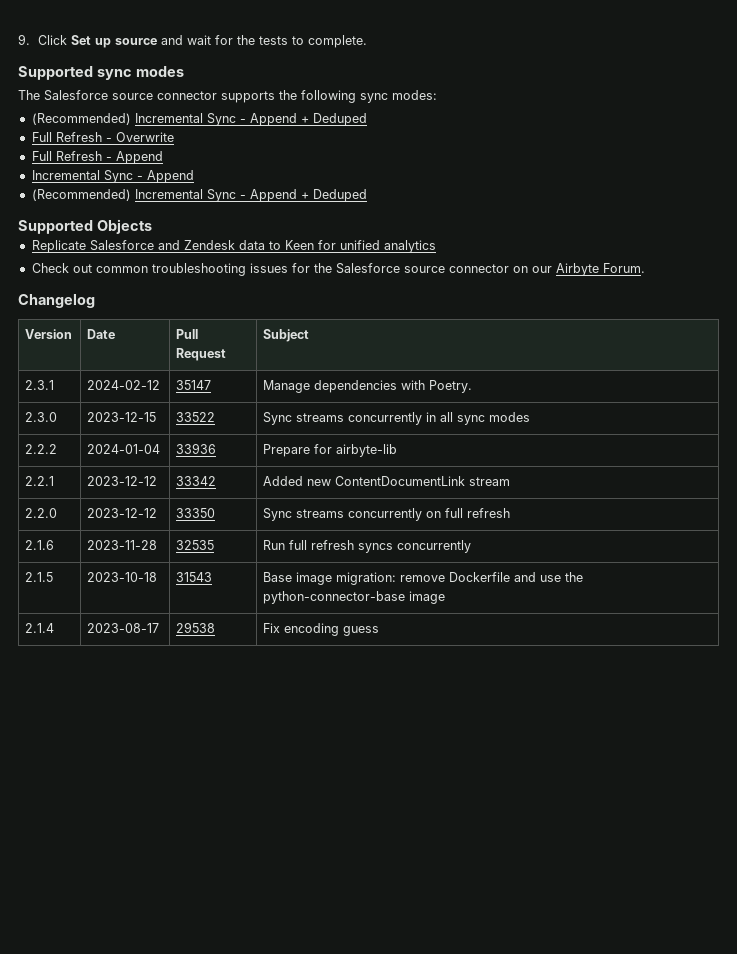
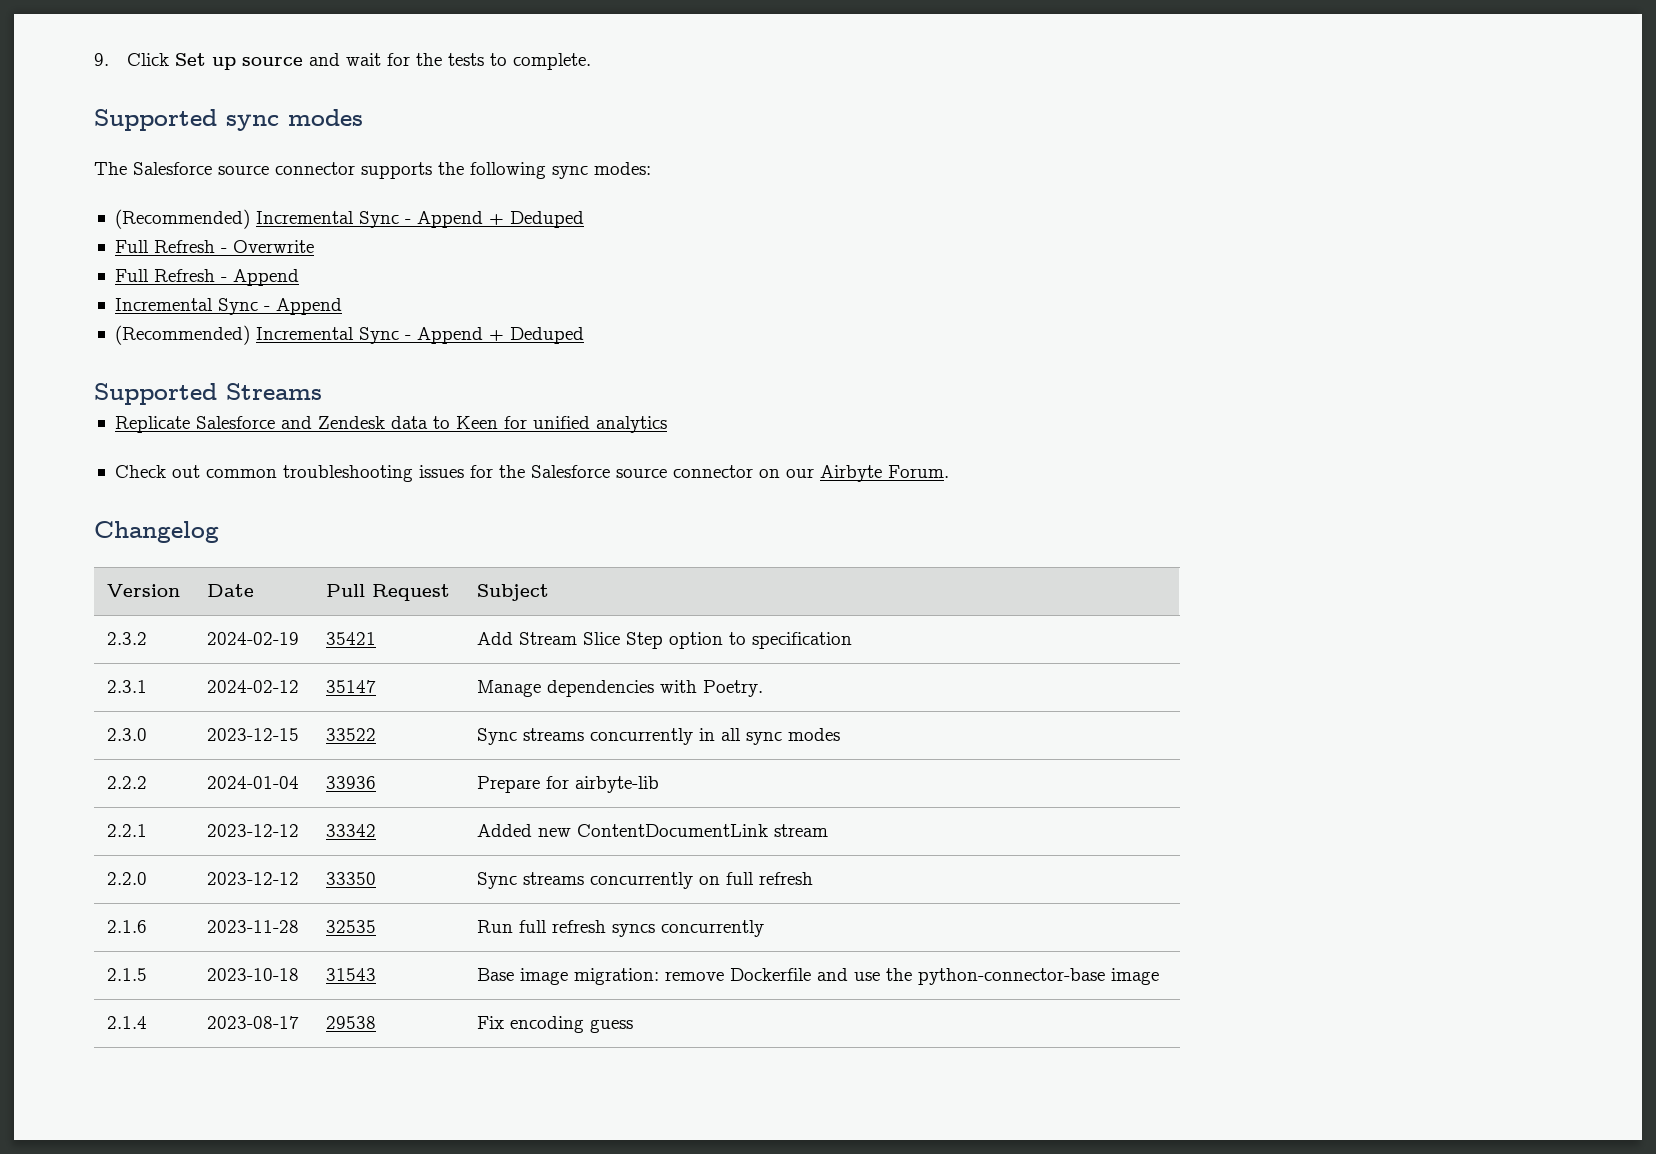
[96,219,152,234] Objects -> [226,383,322,400] Streams
(310, 335) none -> [107,632,148,645] [207,632,300,645] [326,632,377,645] [477,632,853,649] // 2.3.2 | 2024-02-19 | 35421 | Add Stream Slice Step option to specification

